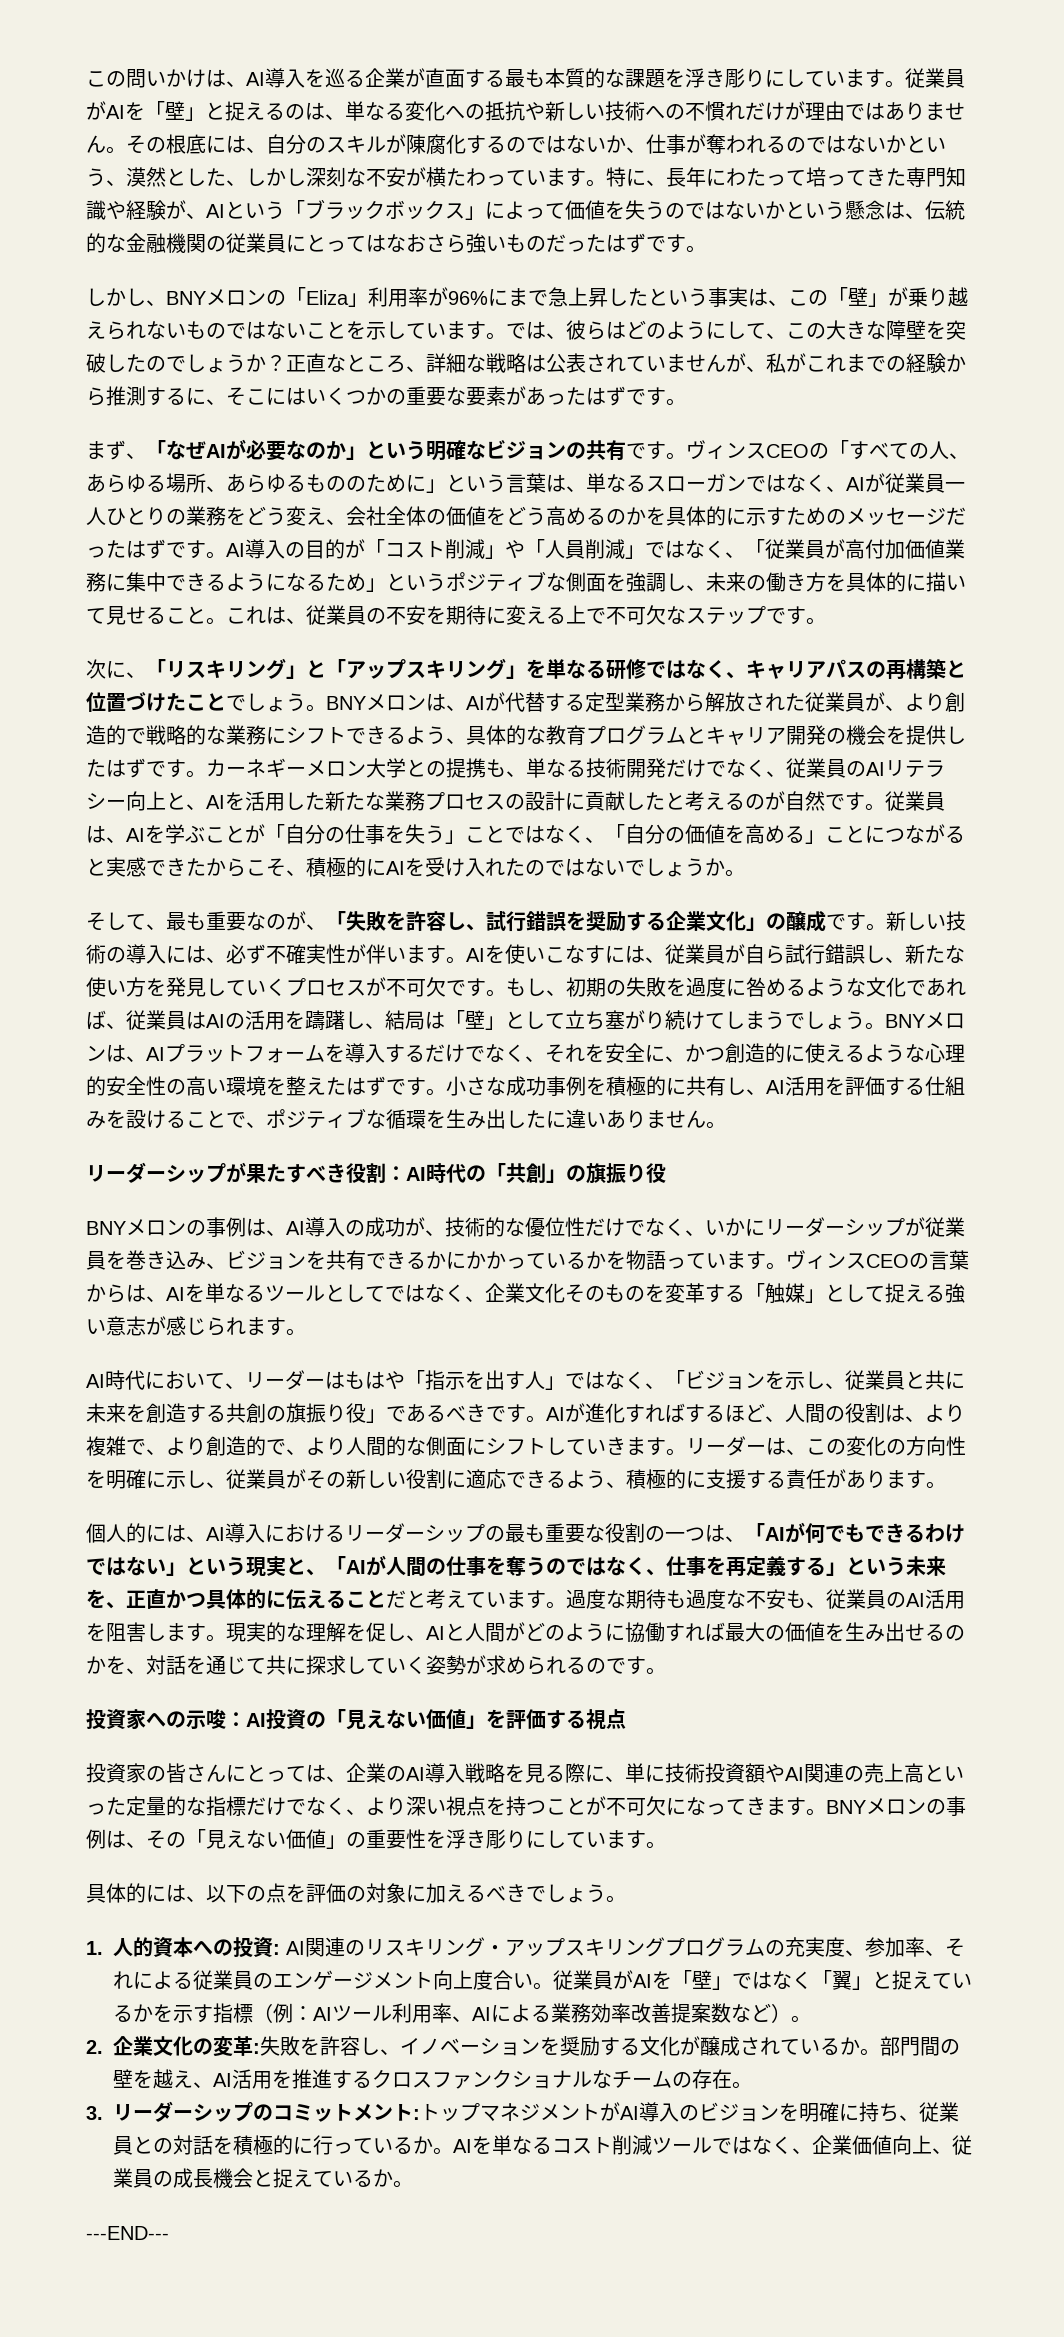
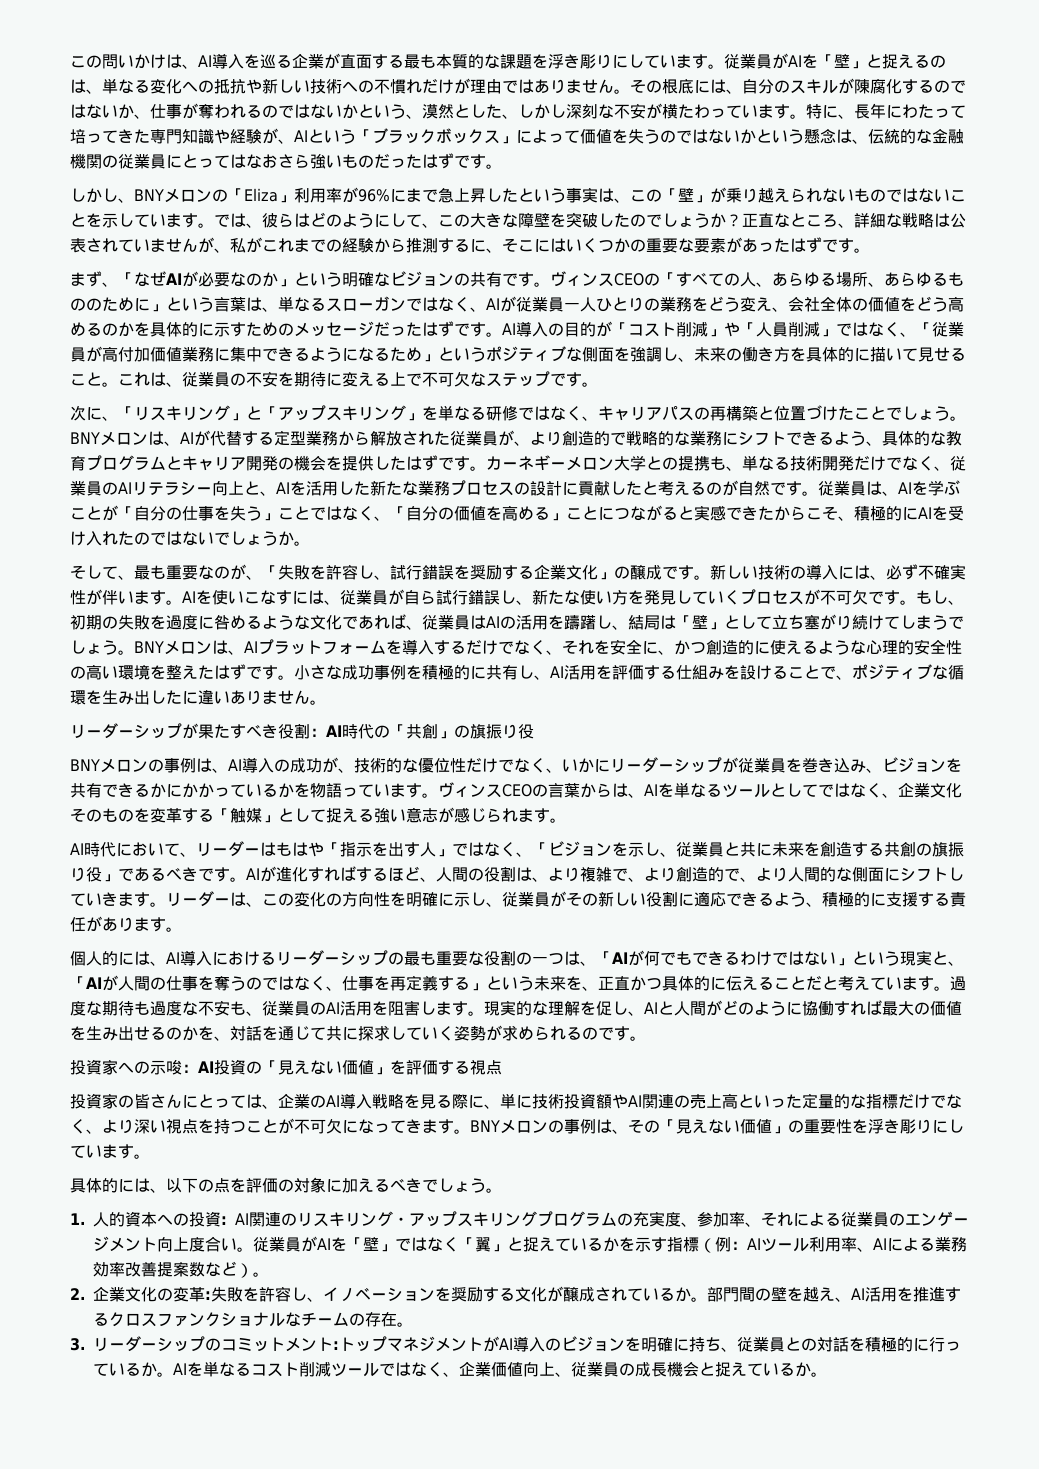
[86,2226,169,2240] // ---END--- -> (827, 1374) none

